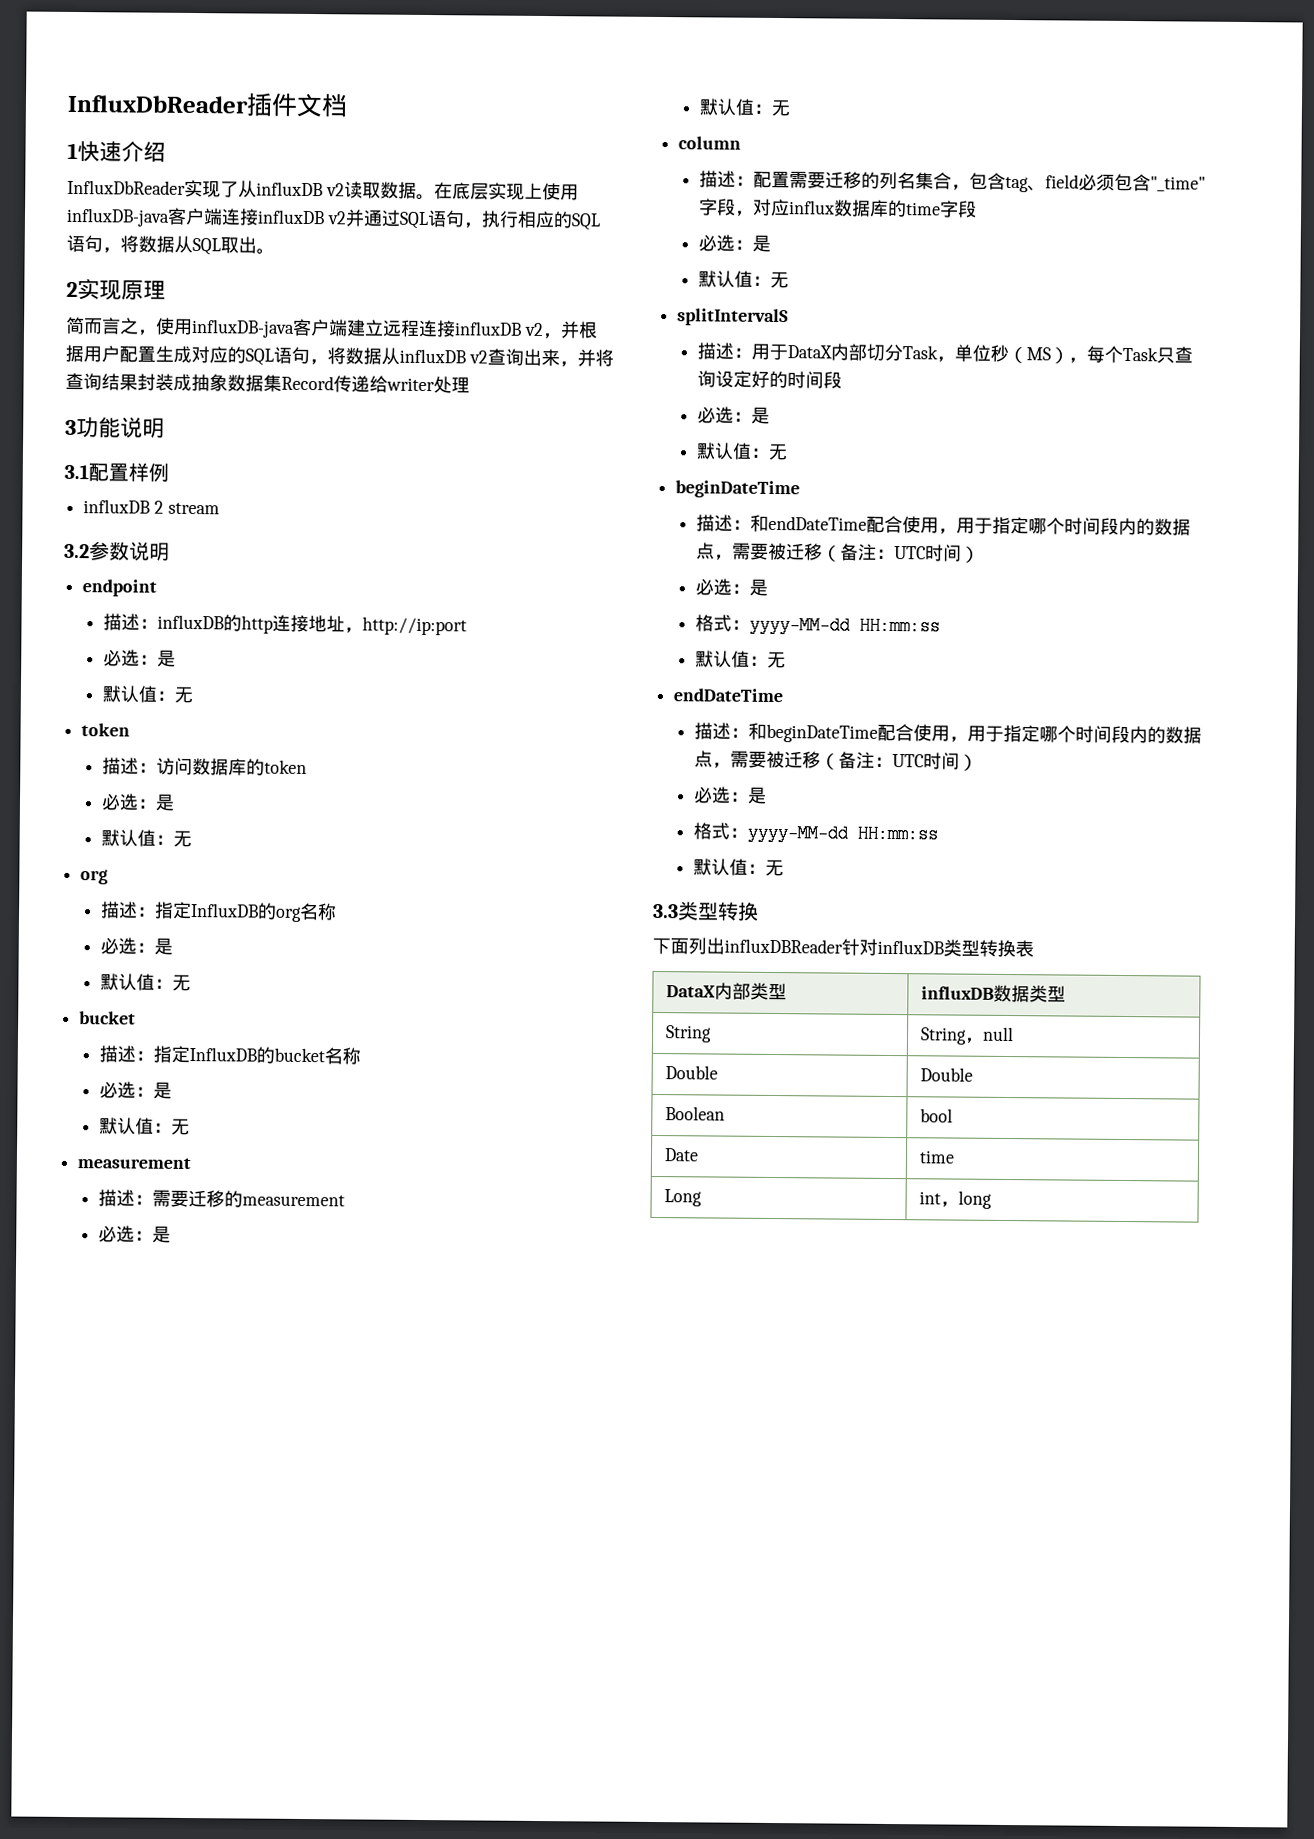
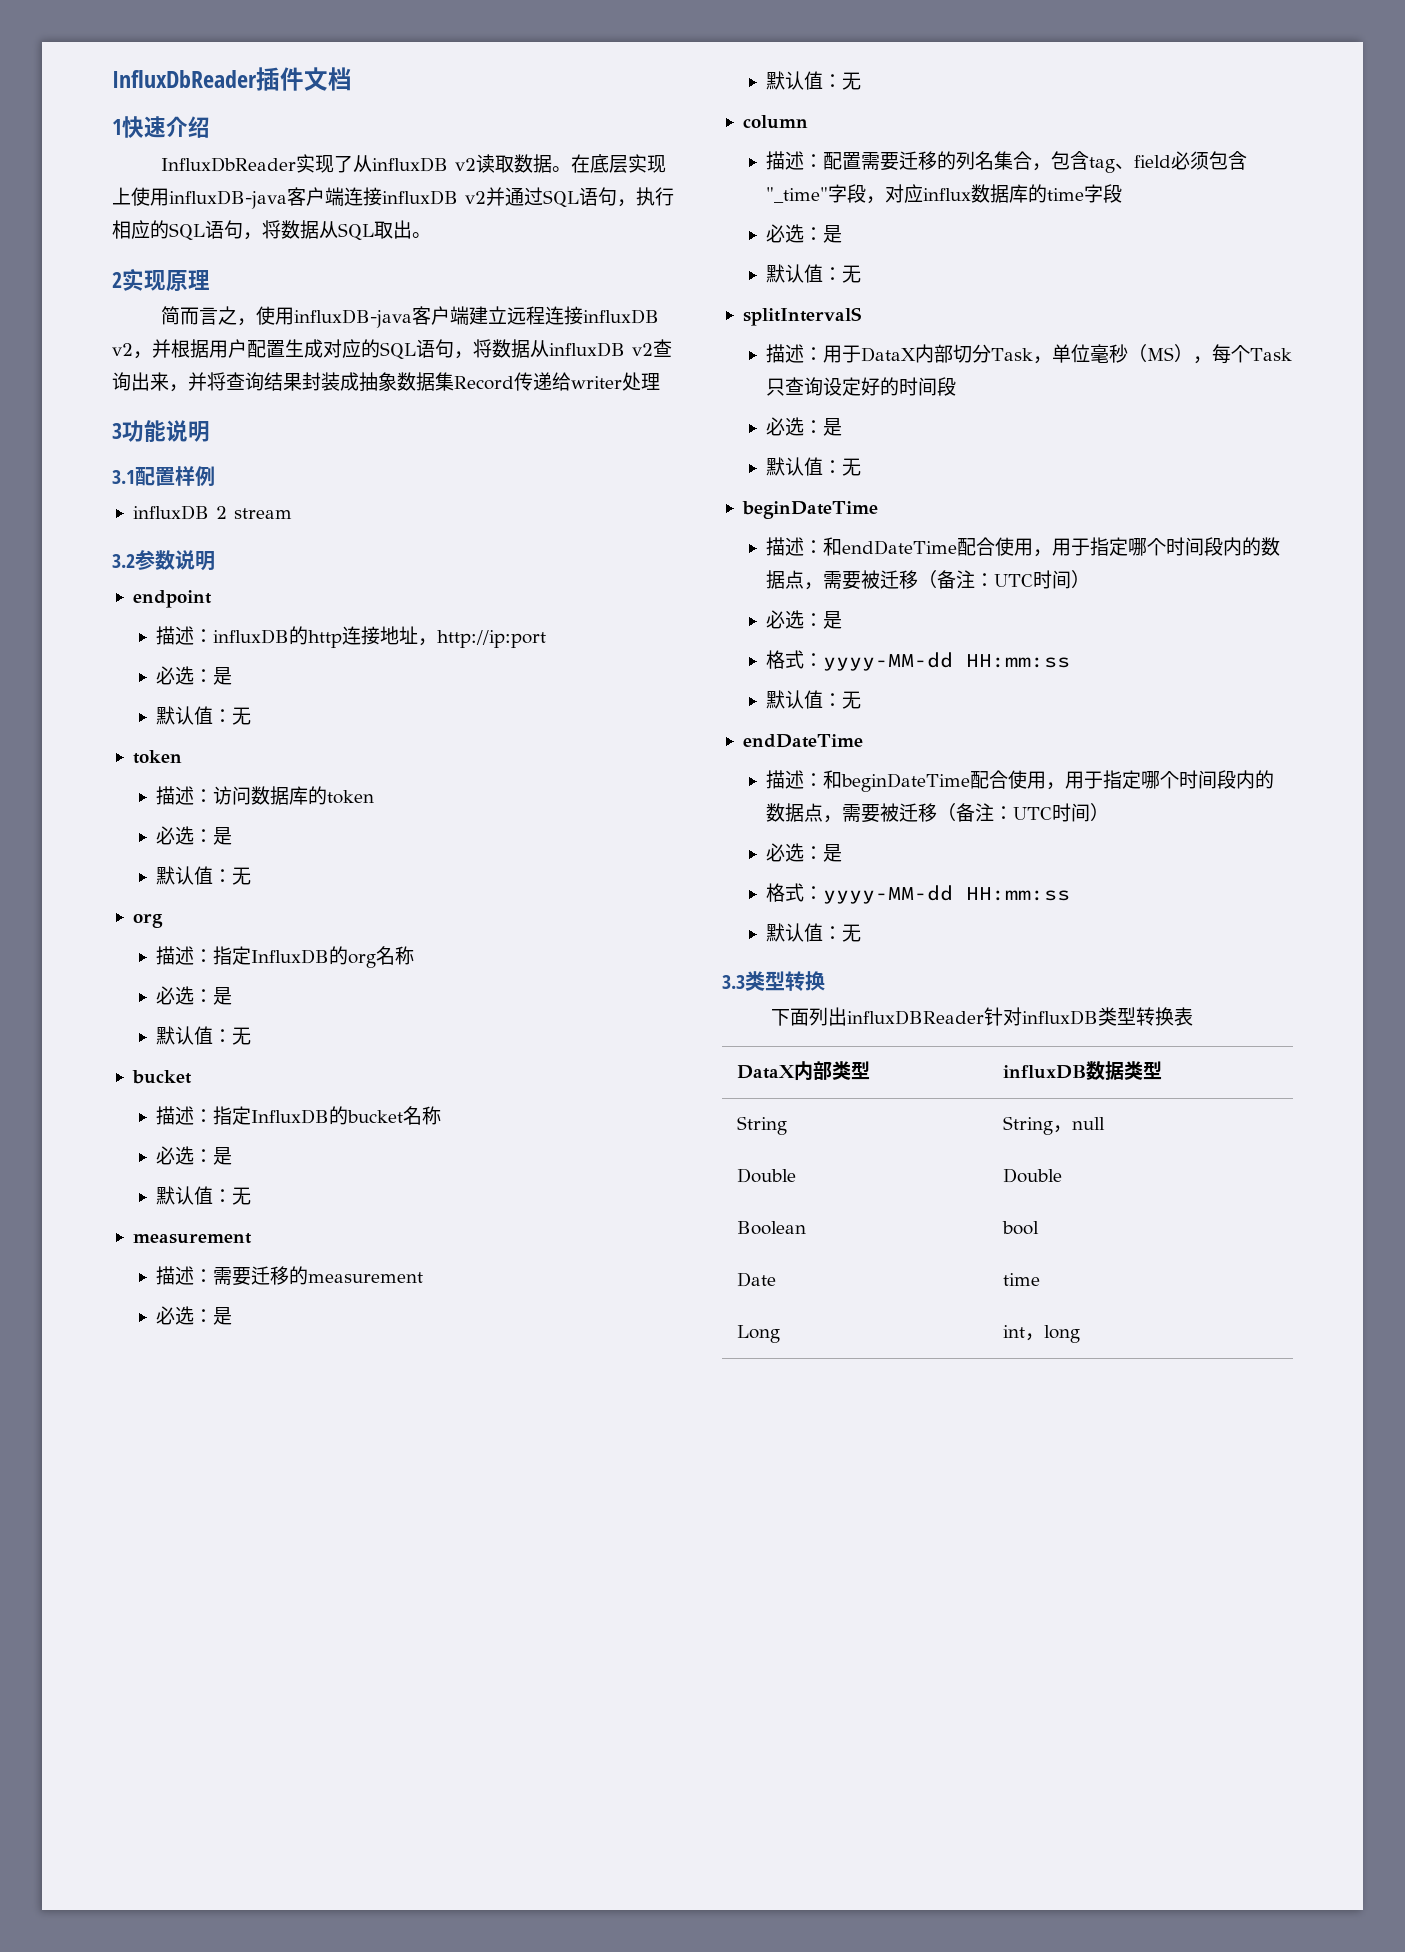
(992, 353) none -> [1089,344,1109,363] 毫

